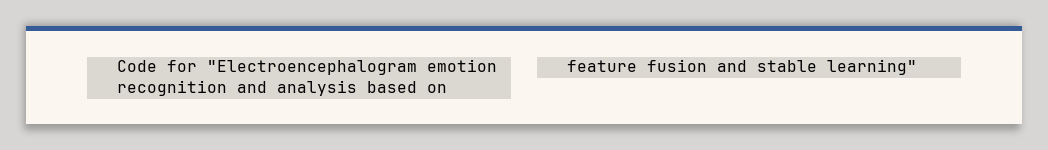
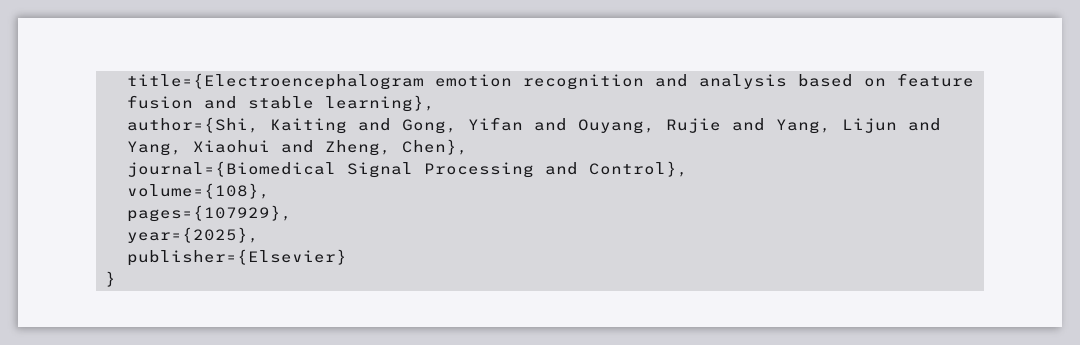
[116,60,417,75] Code for "Electroencephalogram -> [127,73,424,90] title={Electroencephalogram
[826,59,917,75] learning" -> [325,95,435,112] [127,117,941,134] [127,139,468,156] [127,161,688,178] [127,183,270,199] [127,205,292,222] [127,227,259,243] [127,249,347,266] [105,271,116,287] learning}, // author={Shi, Kaiting and Gong, Yifan and Ouyang, Rujie and Yang, Lijun and Yang, Xiaohui and Zheng, Chen}, // journal={Biomedical Signal Processing and Control}, // volume={108}, // pages={107929}, // year={2025}, // publisher={Elsevier} // }

